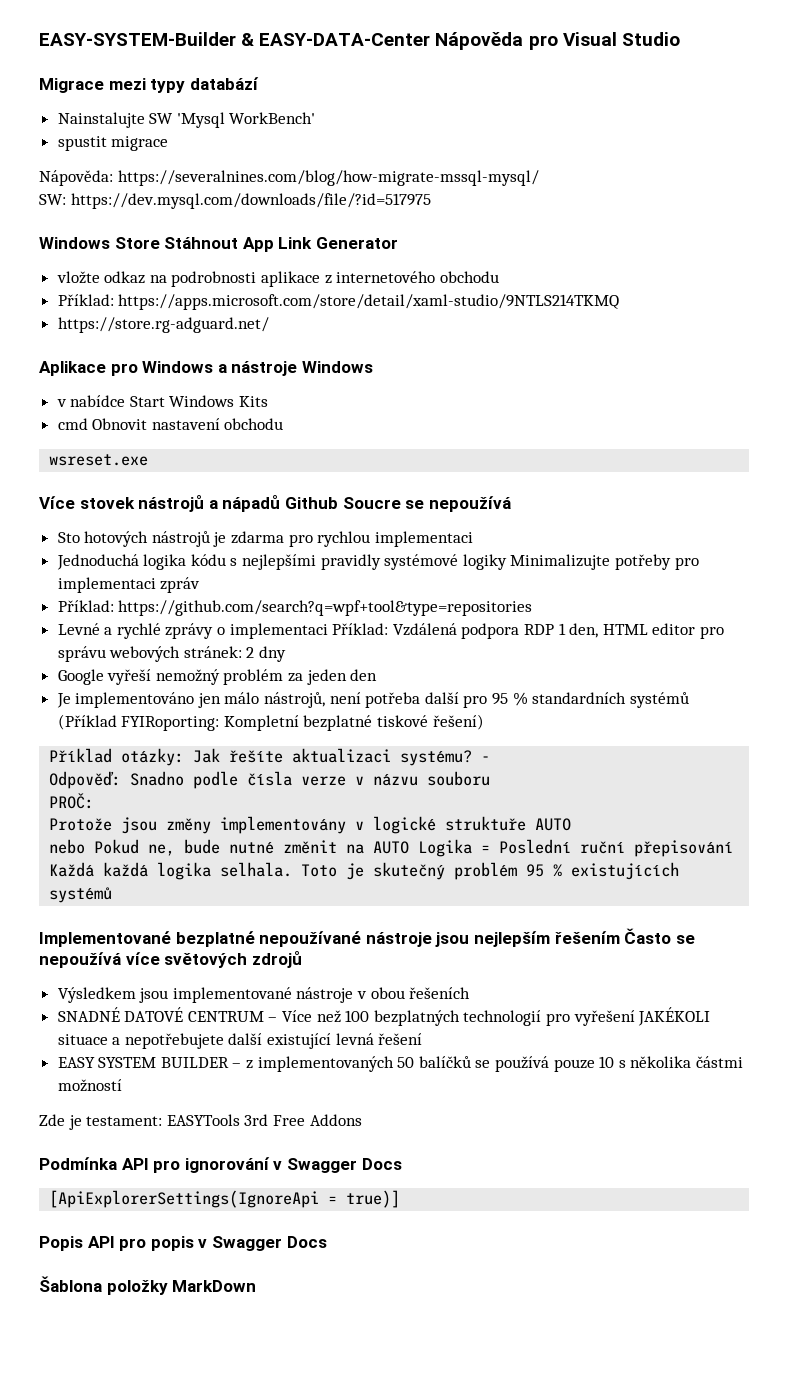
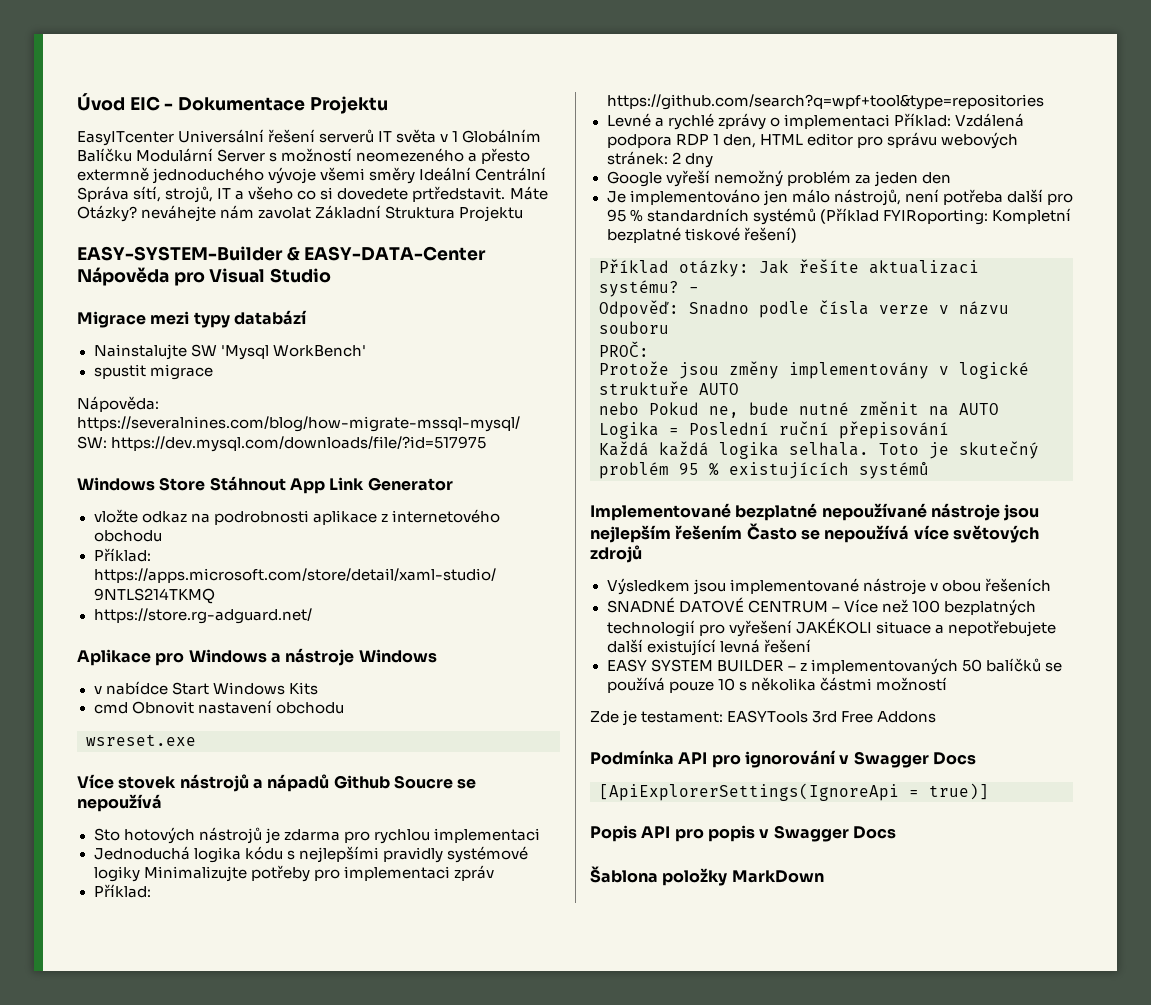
(39, 39) none -> [77,93,388,114] [77,129,542,146] [77,148,531,164] [77,167,547,184] [77,186,548,203] [77,205,524,222] Úvod EIC - Dokumentace Projektu // EasyITcenter Universální řešení serverů IT světa v 1 Globálním Balíčku Modulární Server s možností neomezeného a přesto extermně jednoduchého vývoje všemi směry Ideální Centrální Správa sítí, strojů, IT a všeho co si dovedete prtředstavit. Máte Otázky? neváhejte nám zavolat Základní Struktura Projektu //

